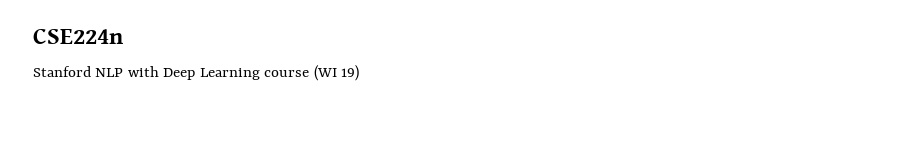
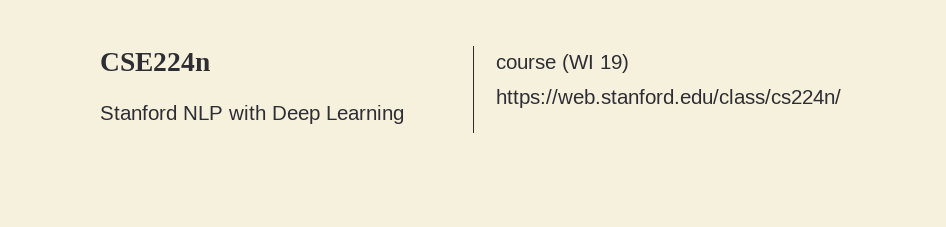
(360, 73) none -> [496,89,841,108] https://web.stanford.edu/class/cs224n/

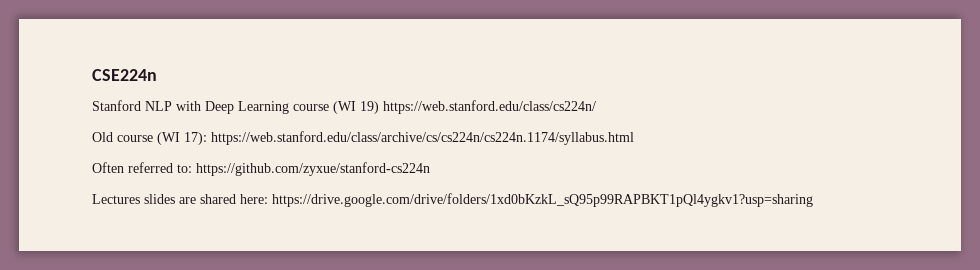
(841, 98) none -> [92,131,634,145] [92,162,430,176] [92,193,813,207] // Old course (WI 17): https://web.stanford.edu/class/archive/cs/cs224n/cs224n.1174/syllabus.html // Often referred to: https://github.com/zyxue/stanford-cs224n // Lectures slides are shared here: https://drive.google.com/drive/folders/1xd0bKzkL_sQ95p99RAPBKT1pQl4ygkv1?usp=sharing

